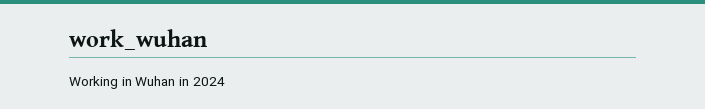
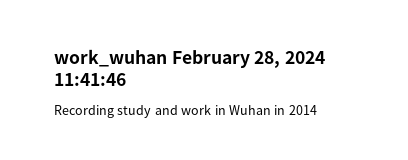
[69,76,118,89] // Working -> [171,50,326,68] [54,73,126,86] [54,104,212,118] February 28, 2024 11:41:46 // Recording study and work
[192,77,225,86] 2024 -> [288,105,317,115] 2014

